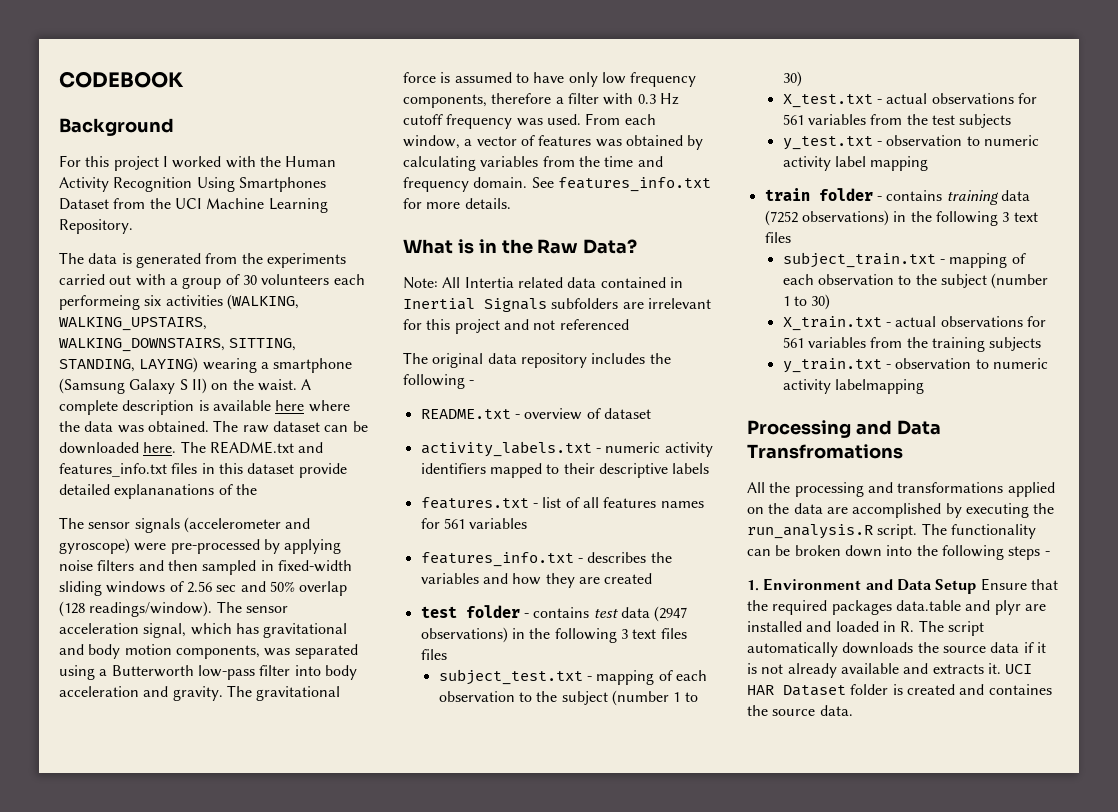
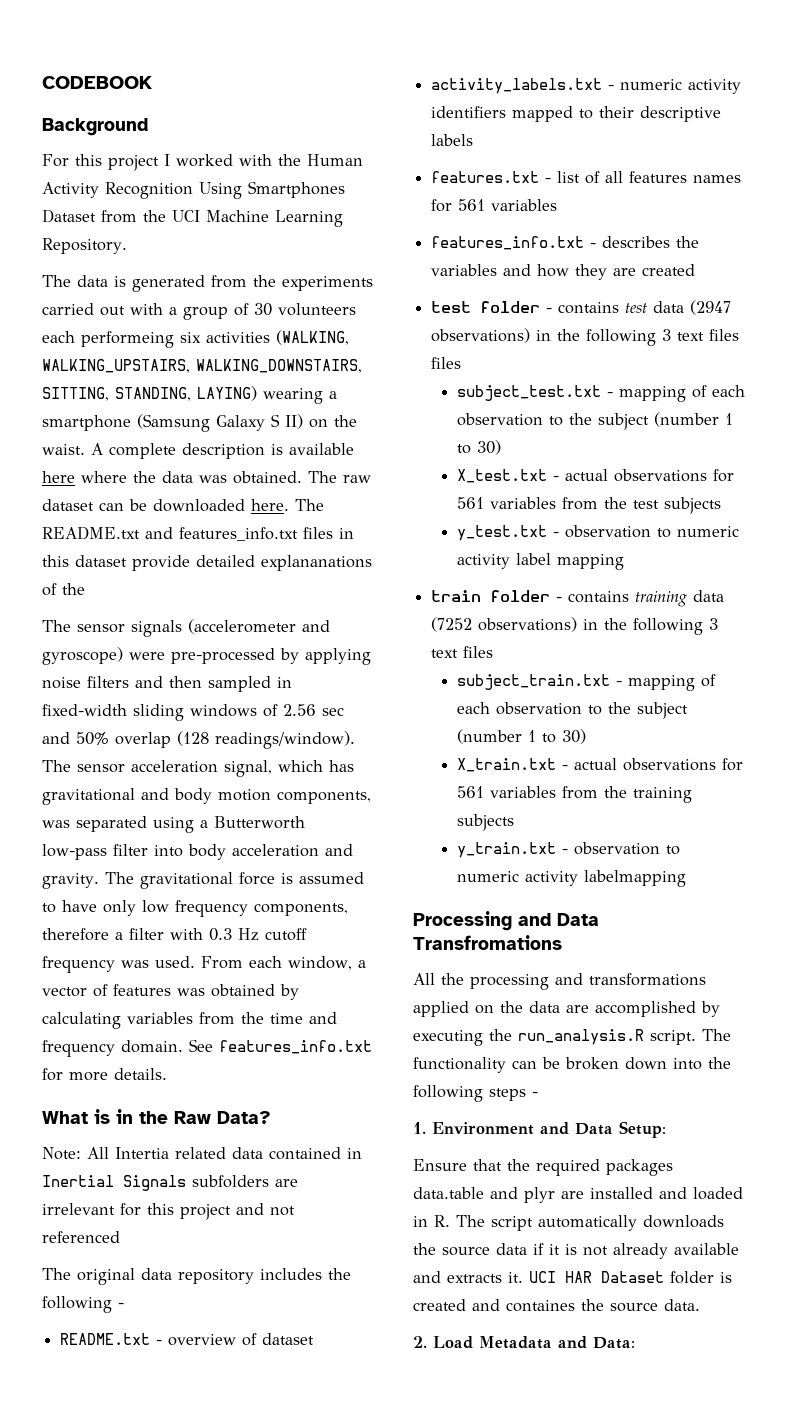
[935,579,977,594] Setup -> [619,1121,666,1138] Setup: //
(853, 710) none -> [413,1336,635,1349] // 2. Load Metadata and Data:

